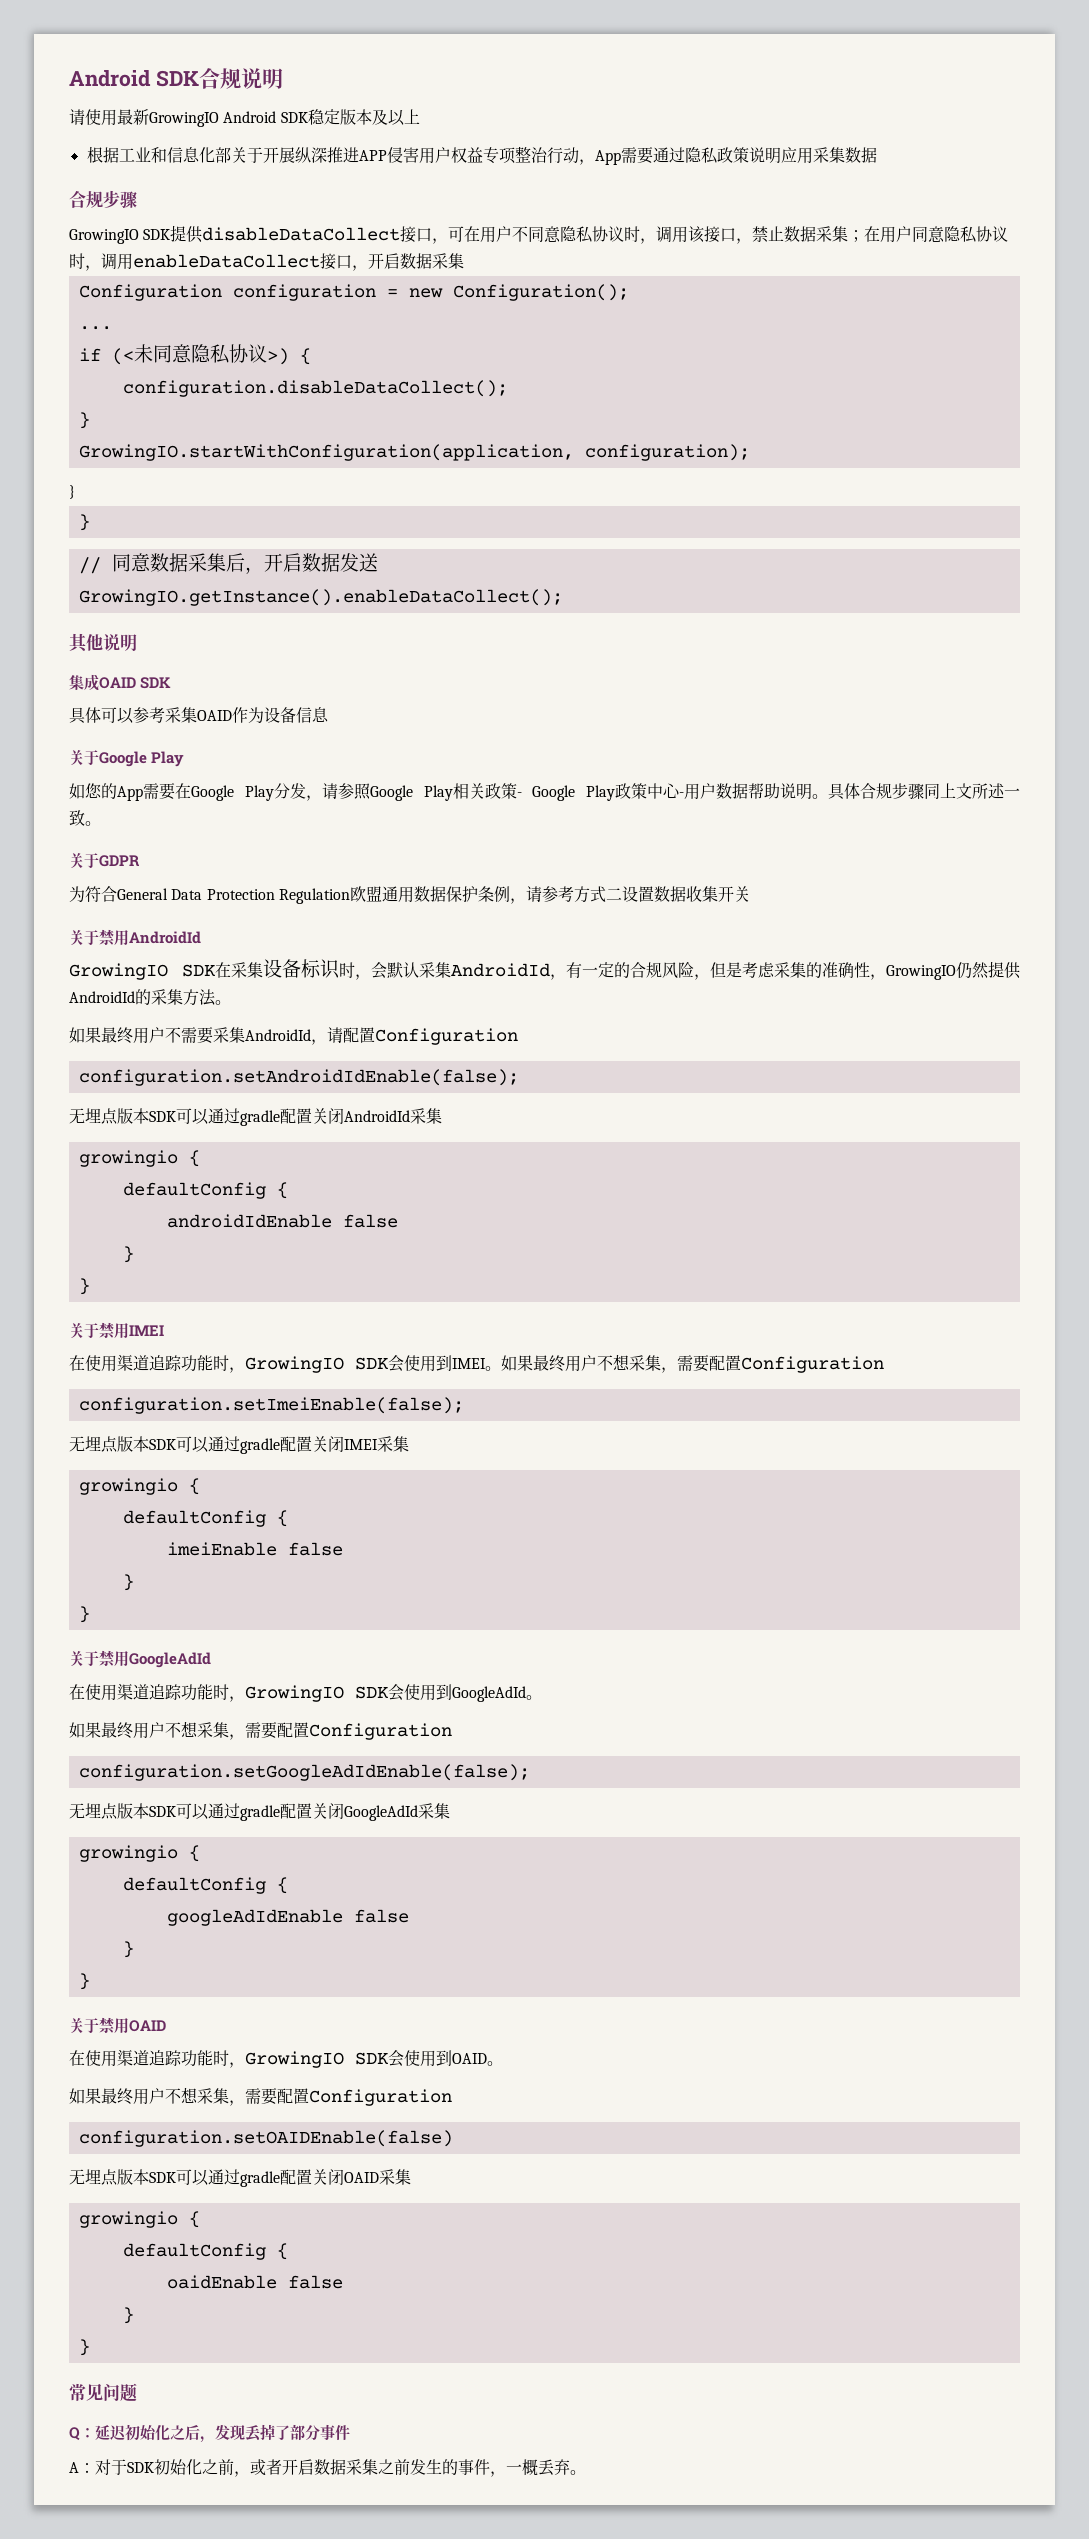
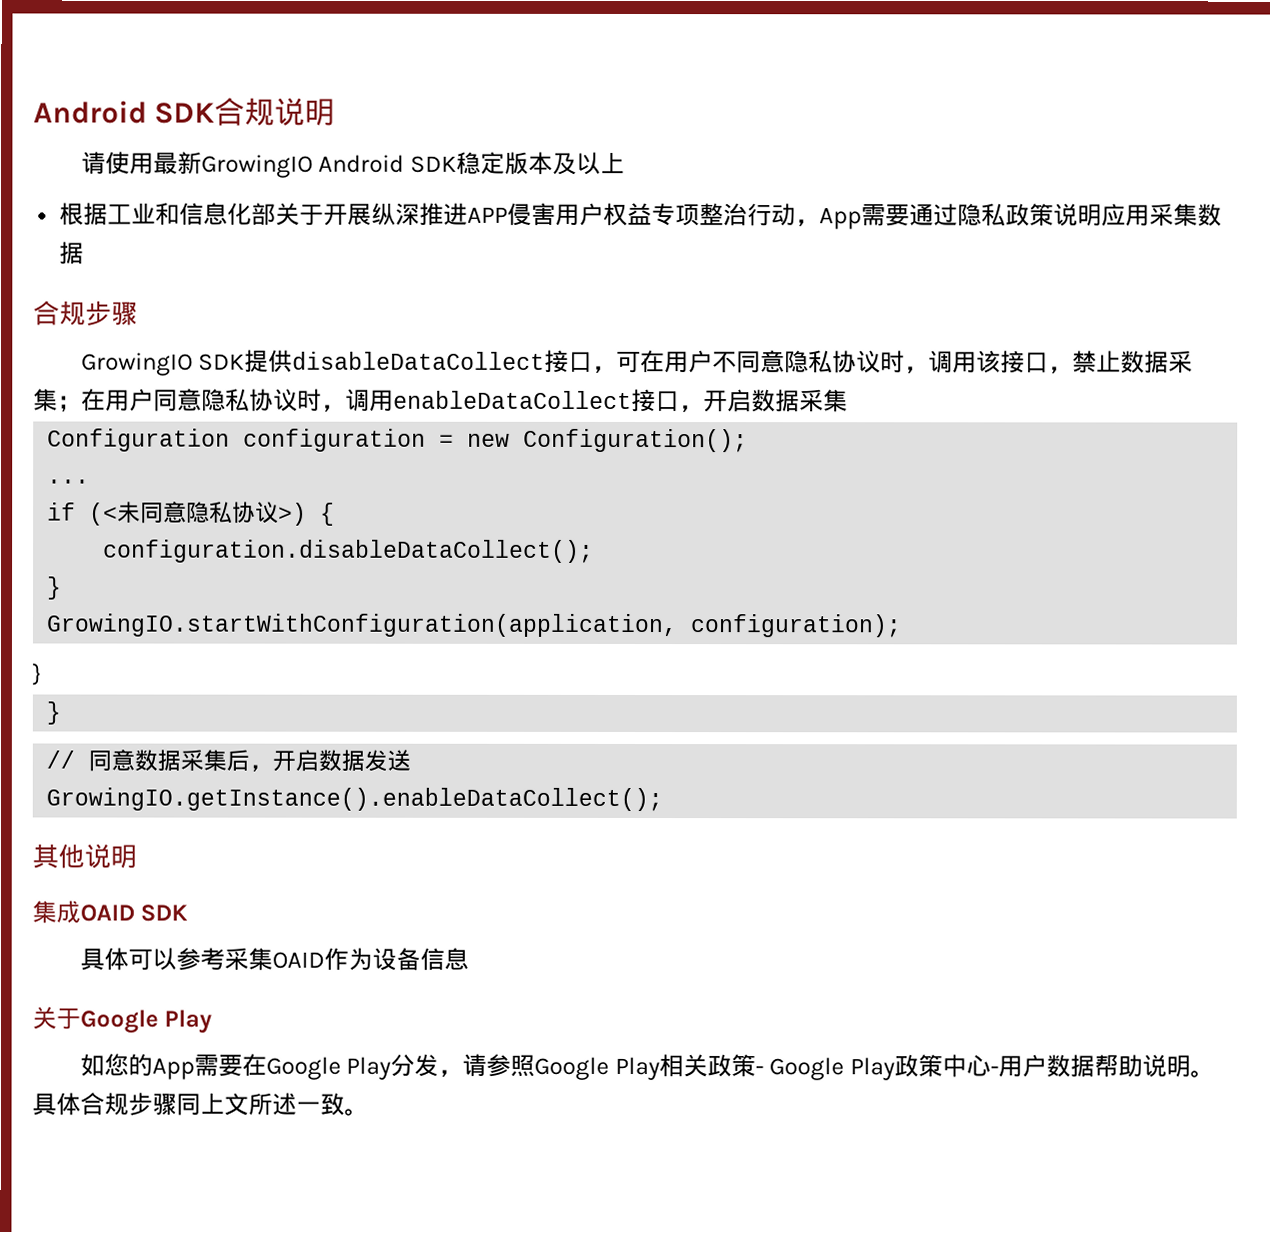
[69,853,140,869] [69,886,750,904] [69,929,201,946] [69,959,1021,980] [69,989,231,1006] [69,1027,518,1045] [78,1069,519,1086] [69,1108,442,1126] [78,1150,200,1167] [122,1182,288,1199] [166,1214,398,1228] [122,1246,134,1263] [78,1278,90,1295] [69,1322,164,1339] [69,1354,884,1373] [78,1397,464,1414] [69,1436,409,1454] [78,1478,200,1495] [122,1510,288,1527] [166,1542,343,1556] [122,1574,134,1591] [78,1606,90,1623] [69,1650,211,1668] [69,1684,542,1702] [69,1721,452,1740] [78,1764,530,1781] [69,1803,450,1821] [78,1845,200,1862] [122,1877,288,1894] [166,1909,409,1926] [122,1941,134,1958] [78,1973,90,1990] [69,2017,166,2034] [69,2050,503,2068] [69,2087,452,2106] [78,2130,453,2147] [69,2169,411,2187] [78,2211,200,2228] [122,2243,288,2260] [166,2275,343,2289] [122,2307,134,2324] [78,2339,90,2356] [69,2383,137,2402] [69,2424,350,2443] [69,2459,586,2477] // 关于GDPR // 为符合General Data Protection Regulation欧盟通用数据保护条例，请参考方式二设置数据收集开关 // 关于禁用AndroidId // GrowingIO SDK在采集设备标识时，会默认采集AndroidId，有一定的合规风险，但是考虑采集的准确性，GrowingIO仍然提供AndroidId的采集方法。 // 如果最终用户不需要采集AndroidId，请配置Configuration // configuration.setAndroidIdEnable(false); // 无埋点版本SDK可以通过gradle配置关闭AndroidId采集 // growingio { // defaultConfig { // androidIdEnable false // } // } // 关于禁用IMEI // 在使用渠道追踪功能时，GrowingIO SDK会使用到IMEI。如果最终用户不想采集，需要配置Configuration // configuration.setImeiEnable(false); // 无埋点版本SDK可以通过gradle配置关闭IMEI采集 // growingio { // defaultConfig { // imeiEnable false // } // } // 关于禁用GoogleAdId // 在使用渠道追踪功能时，GrowingIO SDK会使用到GoogleAdId。 // 如果最终用户不想采集，需要配置Configuration // configuration.setGoogleAdIdEnable(false); // 无埋点版本SDK可以通过gradle配置关闭GoogleAdId采集 // growingio { // defaultConfig { // googleAdIdEnable false // } // } // 关于禁用OAID // 在使用渠道追踪功能时，GrowingIO SDK会使用到OAID。 // 如果最终用户不想采集，需要配置Configuration // configuration.setOAIDEnable(false) // 无埋点版本SDK可以通过gradle配置关闭OAID采集 // growingio { // defaultConfig { // oaidEnable false // } // } // 常见问题 // Q：延迟初始化之后，发现丢掉了部分事件 // A：对于SDK初始化之前，或者开启数据采集之前发生的事件，一概丢弃。 -> (369, 1112) none

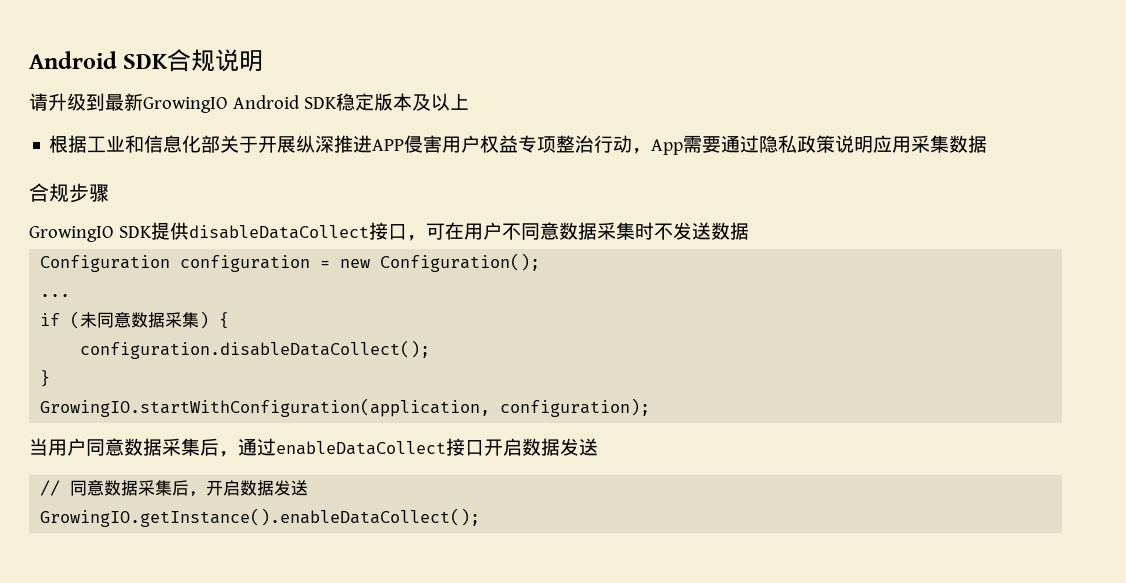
[104,151,154,175] 使用 -> [48,93,105,111] 升级到
[784,350,1194,374] [33,388,848,413] 隐私协议时，调用该接口，禁止数据采集；在用户同意隐私协议时，调用enableDataCollect接口，开启数据采集 -> [558,222,749,240] 数据采集时不发送数据
[89,501,308,526] (<未同意隐私协议>) -> [70,311,210,329] (未同意数据采集)
[32,663,41,686] [46,701,62,725] } // } -> [29,438,598,457] 当用户同意数据采集后，通过enableDataCollect接口开启数据发送
[32,843,137,869] [32,900,189,924] [79,947,469,971] [32,1006,213,1034] [79,1053,1215,1081] [32,1092,369,1116] // 其他说明 // 集成OAID SDK // 具体可以参考采集OAID作为设备信息 // 关于Google Play // 如您的App需要在Google Play分发，请参照Google Play相关政策- Google Play政策中心-用户数据帮助说明。具体合规步骤同上文所述一致。 -> (481, 517) none

